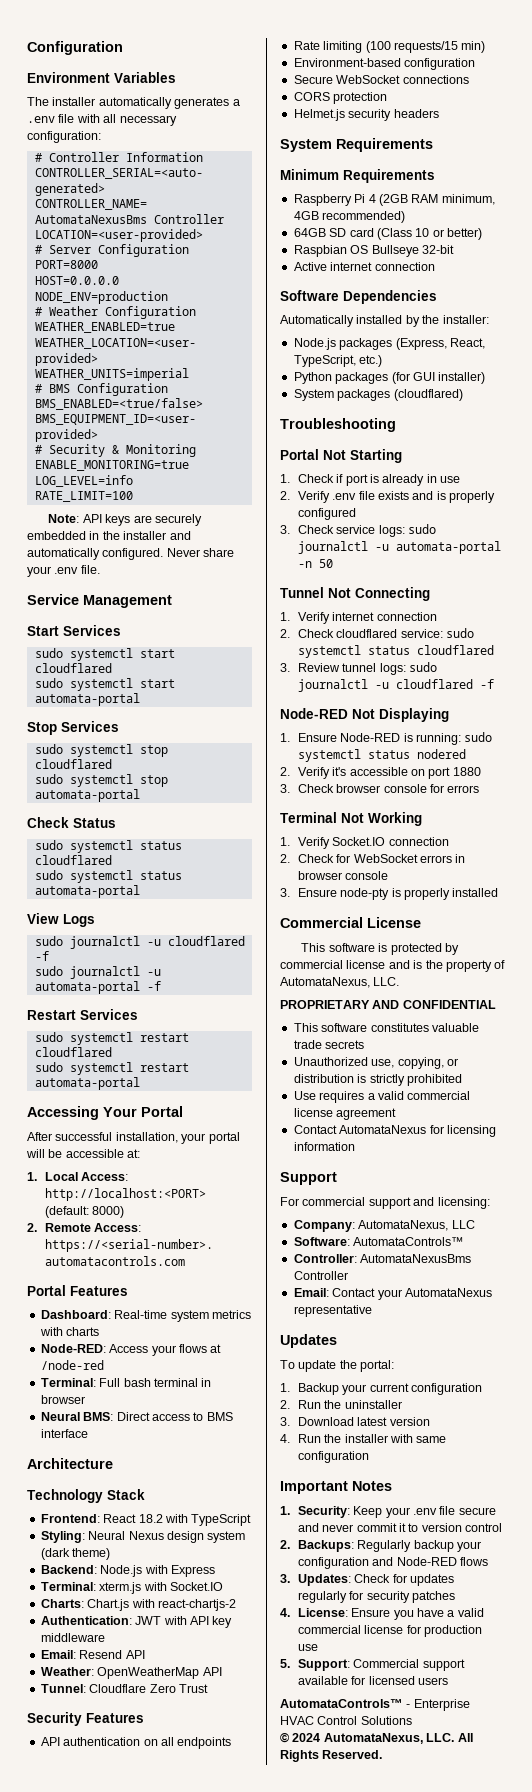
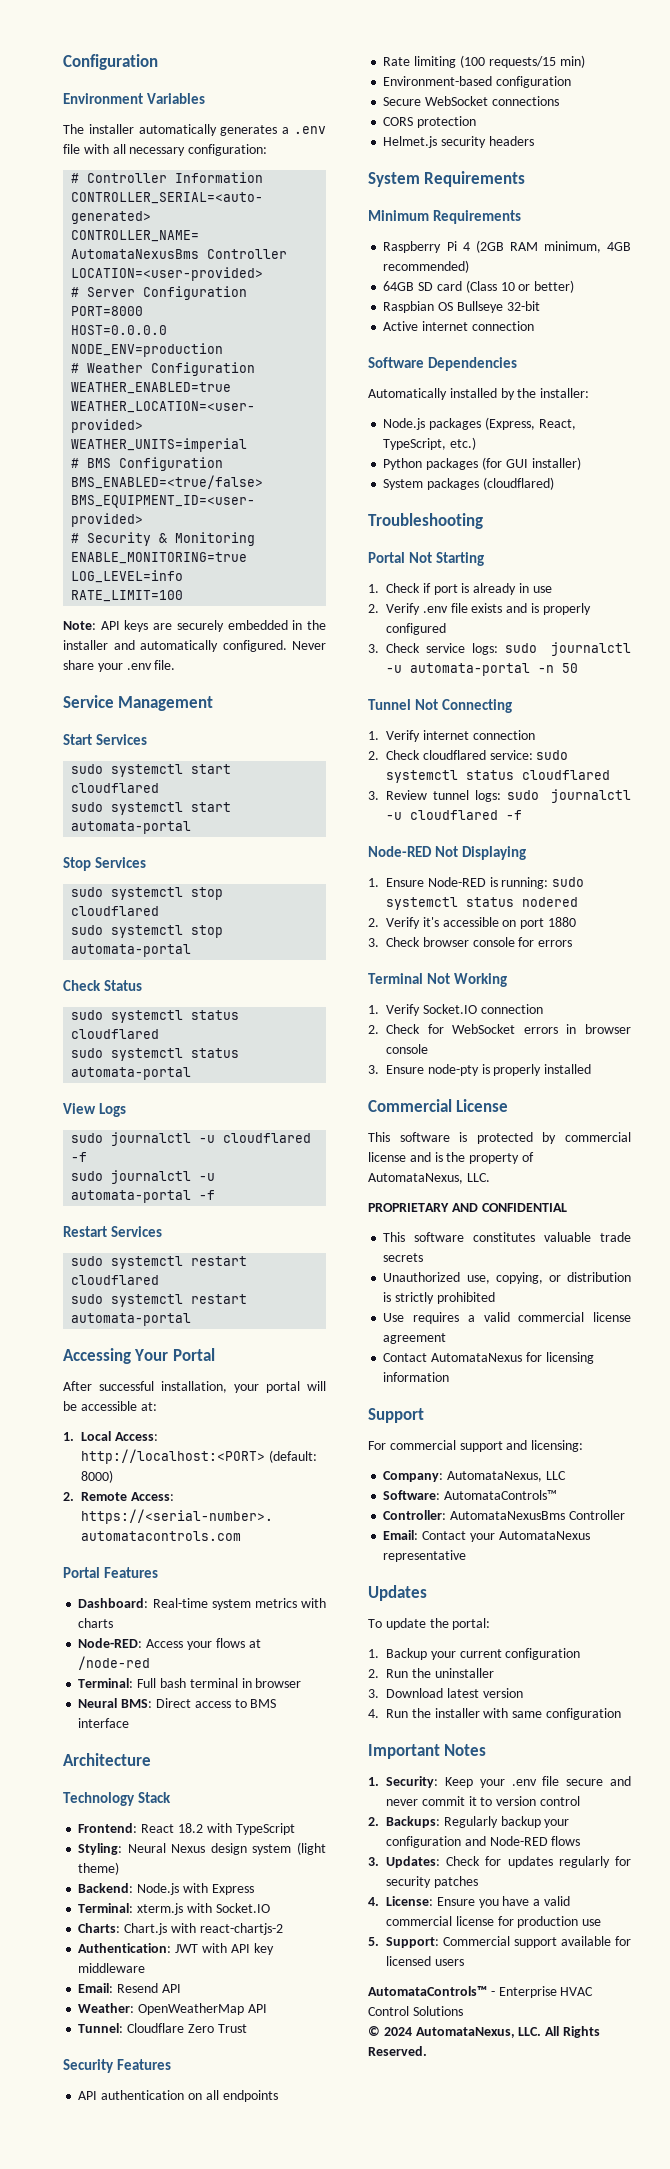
[40,1548,70,1560] (dark -> [297,1842,326,1855] (light

